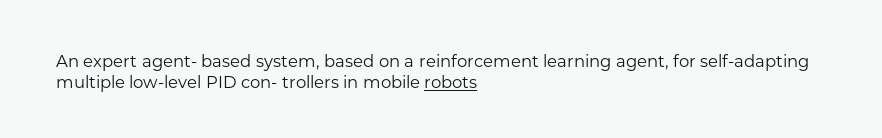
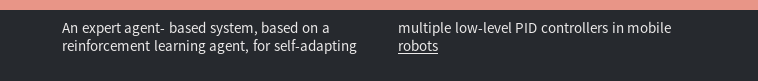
[241,75,339,88] con- trollers -> [540,22,608,33] controllers

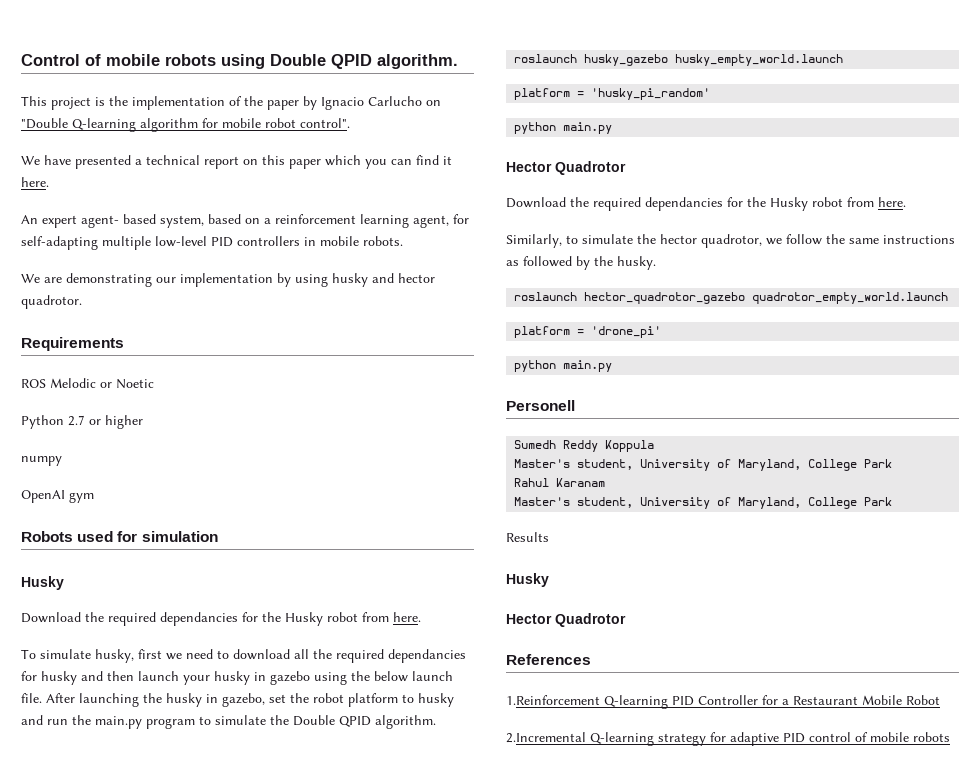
(62, 28) none -> [21,54,458,69] [21,96,441,110] [21,118,350,132] [21,155,452,169] [21,177,49,187] Control of mobile robots using Double QPID algorithm. // This project is the implementation of the paper by Ignacio Carlucho on "Double Q-learning algorithm for mobile robot control". // We have presented a technical report on this paper which you can find it here. //
(672, 27) none -> [363,236,403,246] [21,273,435,287] [21,295,82,309] [21,337,124,351] [21,378,154,389] [21,415,143,429] [21,456,62,466] [21,490,94,503] [21,531,218,542] [21,576,64,590] [21,612,421,626] [21,649,466,663] [21,671,453,685] [21,693,454,707] [21,715,436,729] [514,54,844,66] [514,88,711,100] [514,122,613,134] [506,161,626,175] [506,197,906,211] [506,234,955,248] [506,256,656,270] [514,292,949,304] [514,326,662,338] [514,360,613,372] [506,400,575,411] [514,440,655,452] [514,459,893,471] [514,478,606,487] [514,497,893,509] [506,532,549,542] [506,573,549,587] [506,613,626,627] [506,654,591,665] [506,695,940,709] [506,732,909,746] robots. // We are demonstrating our implementation by using husky and hector quadrotor. // Requirements // ROS Melodic or Noetic // Python 2.7 or higher // numpy // OpenAI gym // Robots used for simulation // Husky // Download the required dependancies for the Husky robot from here. // To simulate husky, first we need to download all the required dependancies for husky and then launch your husky in gazebo using the below launch file. After launching the husky in gazebo, set the robot platform to husky and run the main.py program to simulate the Double QPID algorithm. // roslaunch husky_gazebo husky_empty_world.launch // platform = 'husky_pi_random' // python main.py // Hector Quadrotor // Download the required dependancies for the Husky robot from here. // Similarly, to simulate the hector quadrotor, we follow the same instructions as followed by the husky. // roslaunch hector_quadrotor_gazebo quadrotor_empty_world.launch // platform = 'drone_pi' // python main.py // Personell // Sumedh Reddy Koppula // Master's student, University of Maryland, College Park // Rahul Karanam // Master's student, University of Maryland, College Park // Results // Husky // Hector Quadrotor // References // 1.Reinforcement Q-learning PID Controller for a Restaurant Mobile Robot // 2.Incremental Q-learning strategy for adaptive PID control of mobile

